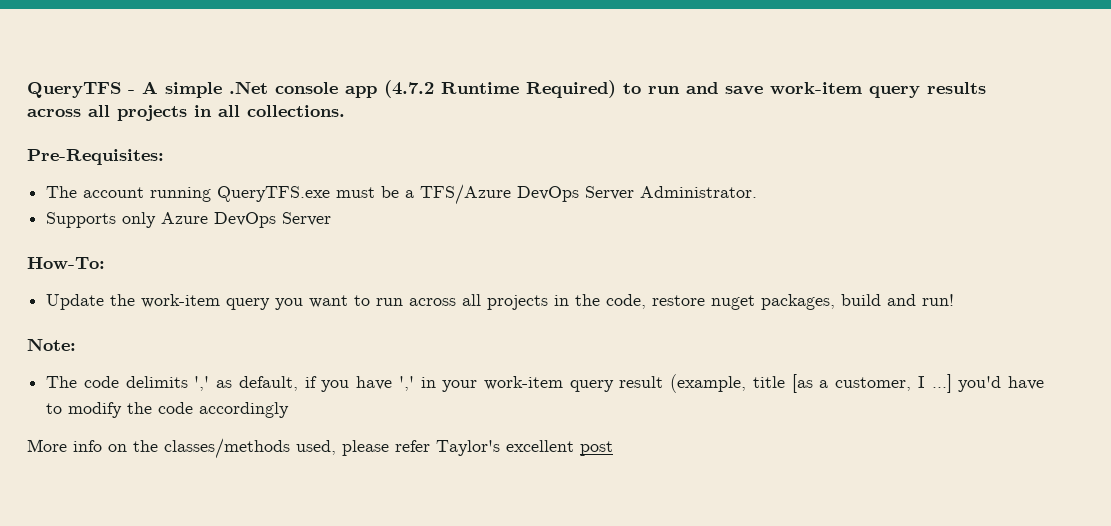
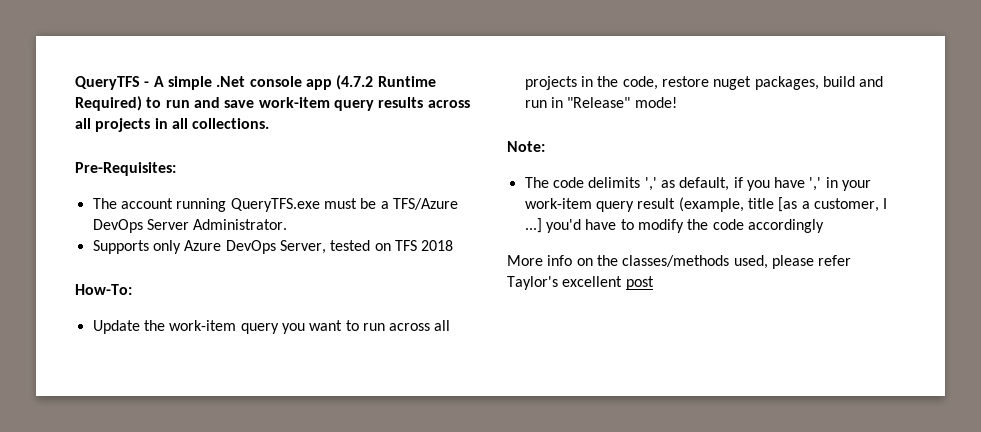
[282,212,332,226] Server -> [279,240,454,254] Server, tested on TFS 2018
[922,294,955,306] run! -> [524,97,677,108] run in "Release" mode!

